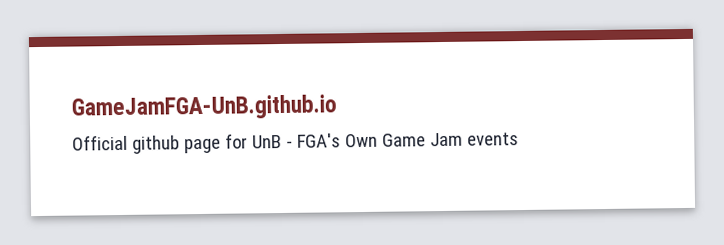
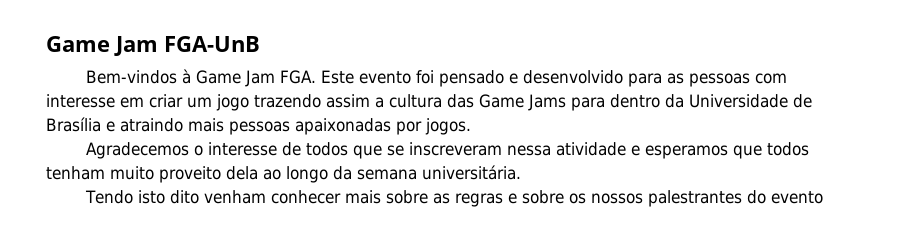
[71,94,337,121] [72,132,519,154] GameJamFGA-UnB.github.io // Official github page for UnB - FGA's Own Game Jam events -> [46,36,260,56] [86,69,788,87] [46,94,812,111] [46,117,471,135] [86,142,810,159] [46,165,521,183] [85,190,824,207] Game Jam FGA-UnB // Bem-vindos à Game Jam FGA. Este evento foi pensado e desenvolvido para as pessoas com interesse em criar um jogo trazendo assim a cultura das Game Jams para dentro da Universidade de Brasília e atraindo mais pessoas apaixonadas por jogos. // Agradecemos o interesse de todos que se inscreveram nessa atividade e esperamos que todos tenham muito proveito dela ao longo da semana universitária. // Tendo isto dito venham conhecer mais sobre as regras e sobre os nossos palestrantes do evento

